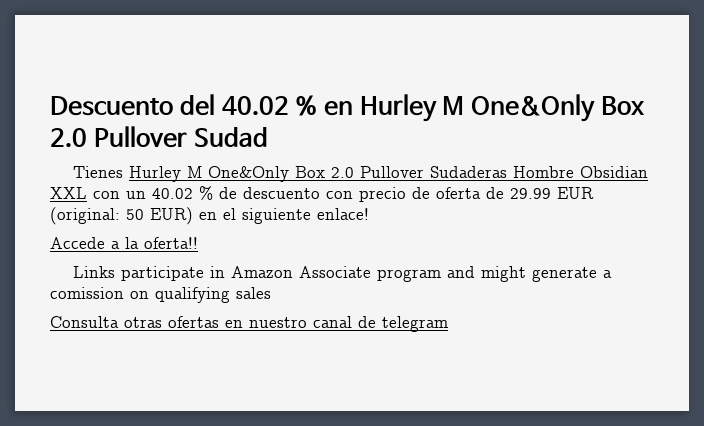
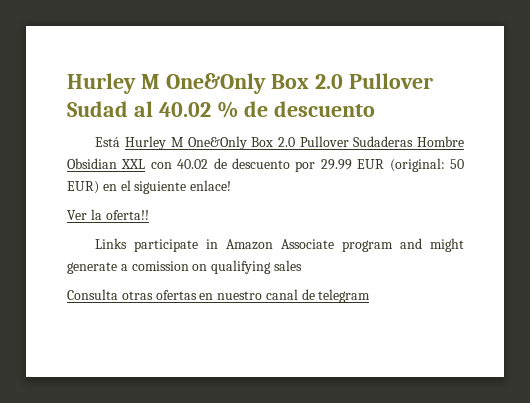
[50,94,353,116] Descuento del 40.02 % en -> (67, 83) none
[73,166,124,178] // Tienes -> [133,101,375,118] [95,137,121,147] al 40.02 % de descuento // Está
[126,186,504,202] un 40.02 % de descuento con precio de oferta de -> [177,158,316,172] 40.02 de descuento por
[50,237,120,249] Accede a -> [67,210,87,220] Ver

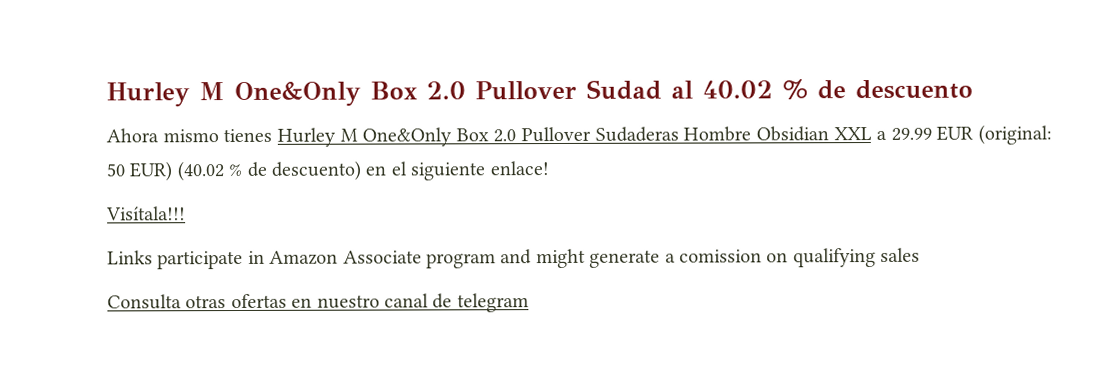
[95,137,121,147] Está -> [106,128,273,143] Ahora mismo tienes
[150,158,316,172] con 40.02 de descuento por -> [876,130,888,140] a
(99, 187) none -> [176,160,361,182] (40.02 % de descuento)
[67,209,149,220] Ver la oferta!! -> [106,206,186,221] Visítala!!!

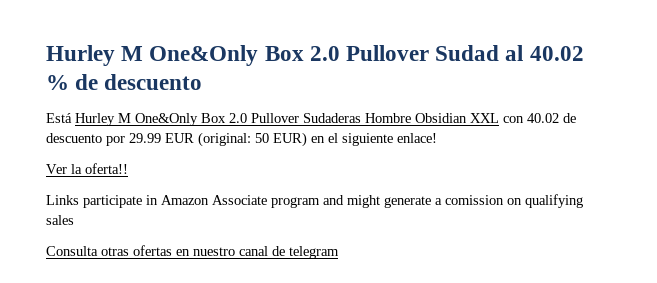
[106,128,273,143] Ahora mismo tienes -> [46,113,72,123] Está
[876,130,888,140] a -> [503,113,576,123] [46,133,125,146] con 40.02 de descuento por
[176,160,361,182] (40.02 % de descuento) -> (307, 139) none
[106,206,186,221] Visítala!!! -> [46,163,128,174] Ver la oferta!!

